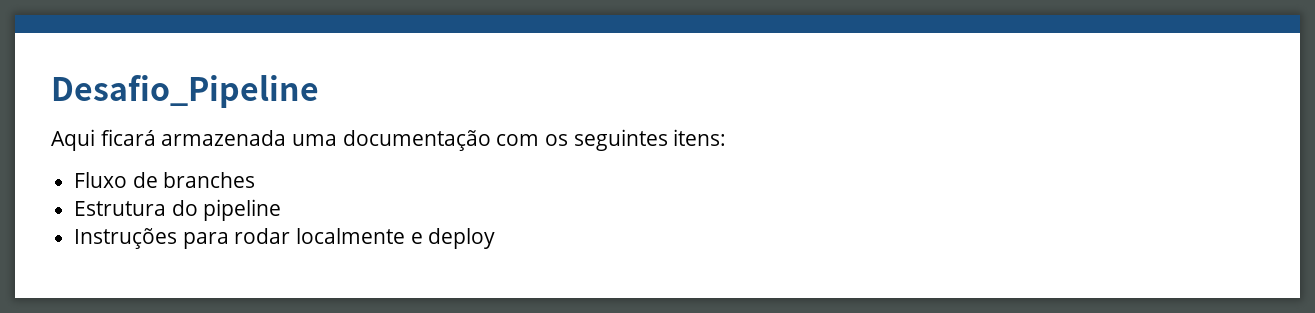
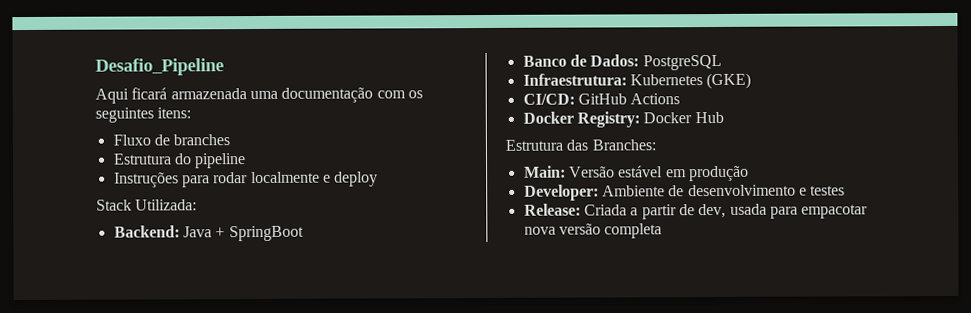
(496, 238) none -> [96,199,198,211] [113,225,304,242] [522,54,722,71] [522,72,752,90] [522,93,681,105] [522,111,724,128] [505,139,656,151] [523,165,749,182] [523,184,846,201] [523,203,869,220] [523,223,663,239] // Stack Utilizada: // Backend: Java + SpringBoot // Banco de Dados: PostgreSQL // Infraestrutura: Kubernetes (GKE) // CI/CD: GitHub Actions // Docker Registry: Docker Hub // Estrutura das Branches: // Main: Versão estável em produção // Developer: Ambiente de desenvolvimento e testes // Release: Criada a partir de dev, usada para empacotar nova versão completa

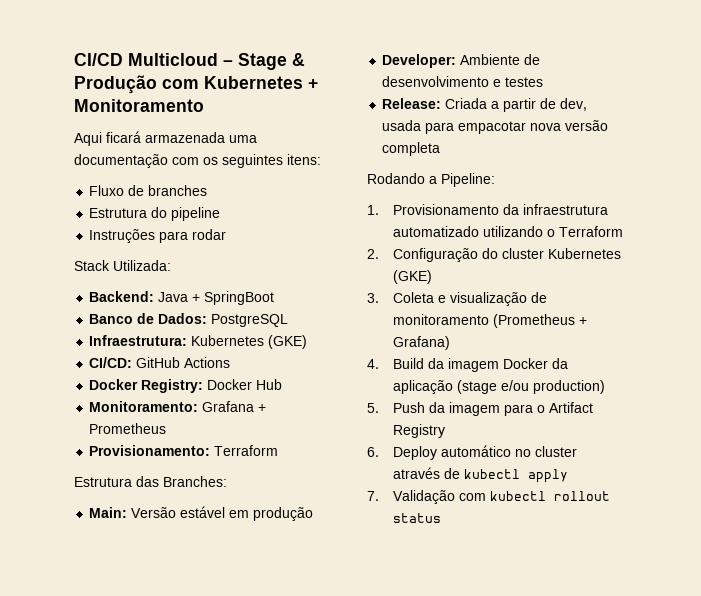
[95,58,224,76] Desafio_Pipeline -> [74,53,305,70] [74,75,318,94] [74,99,204,112] CI/CD Multicloud – Stage & Produção com Kubernetes + Monitoramento
[250,171,379,187] localmente e deploy -> (227, 234) none
(724, 117) none -> [89,401,267,412] [89,423,167,434] [89,445,279,456] // Monitoramento: Grafana + Prometheus // Provisionamento: Terraform
(663, 231) none -> [367,173,495,187] [367,204,609,215] [393,226,624,237] [367,248,622,262] [393,270,433,284] [367,292,548,306] [393,314,588,328] [393,336,451,350] [367,358,569,372] [393,380,606,394] [367,402,594,416] [393,424,446,438] [367,445,578,460] [393,467,569,483] [367,490,611,504] [393,513,442,523] // Rodando a Pipeline: // 1. Provisionamento da infraestrutura automatizado utilizando o Terraform // 2. Configuração do cluster Kubernetes (GKE) // 3. Coleta e visualização de monitoramento (Prometheus + Grafana) // 4. Build da imagem Docker da aplicação (stage e/ou production) // 5. Push da imagem para o Artifact Registry // 6. Deploy automático no cluster através de kubectl apply // 7. Validação com kubectl rollout status

